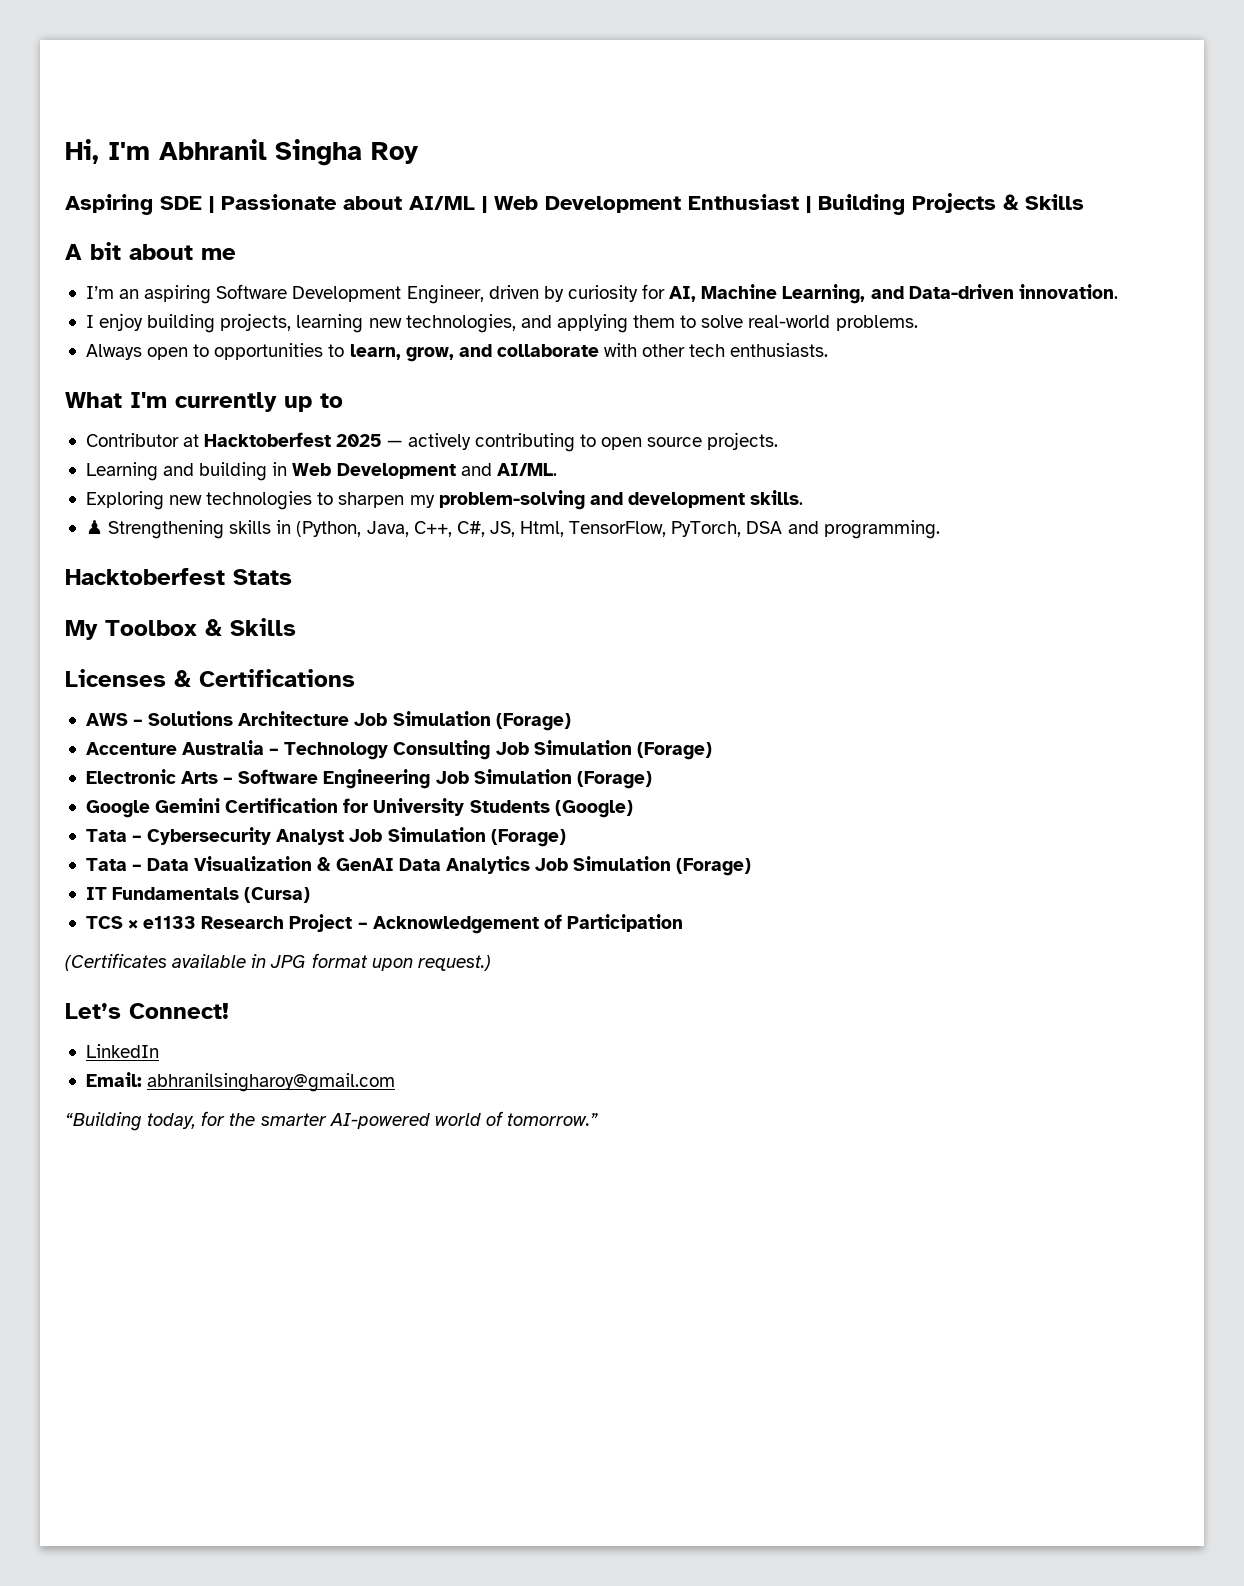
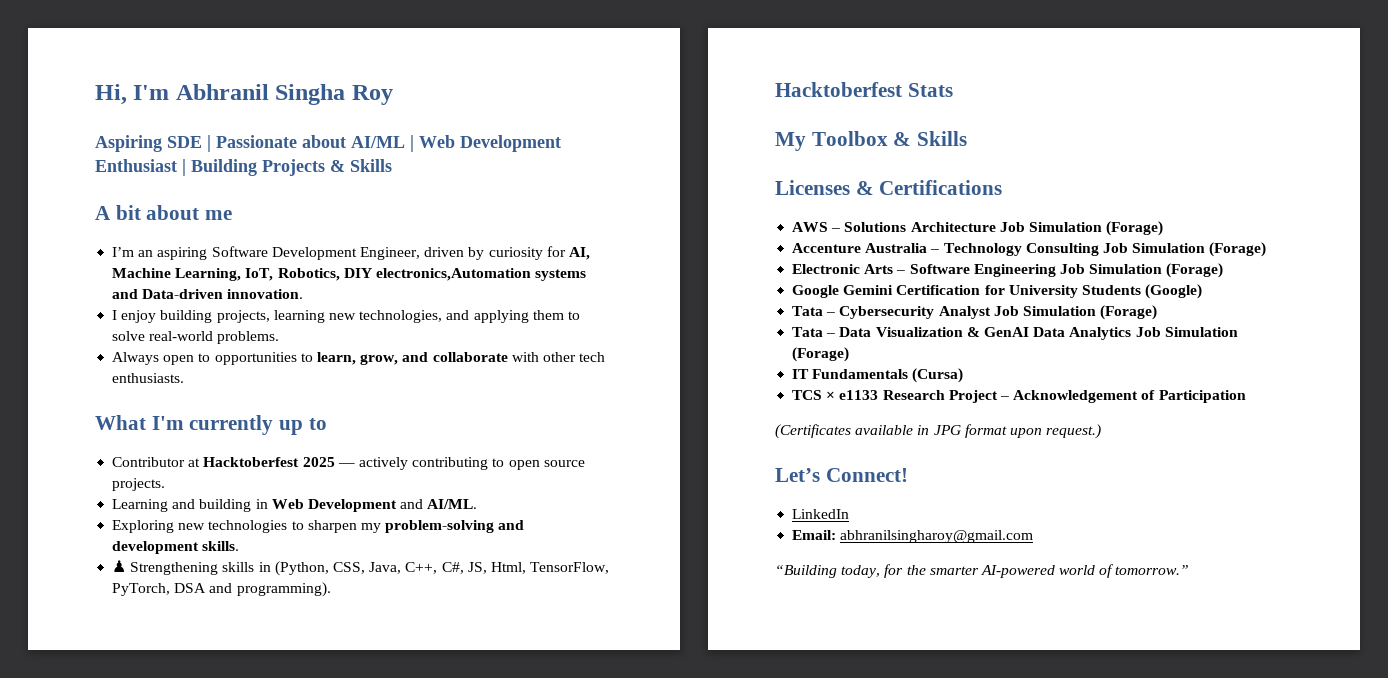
(866, 294) none -> [245,268,587,281] IoT, Robotics, DIY electronics,Automation systems
(362, 529) none -> [332,562,365,574] CSS,
[823,520,940,539] programming. -> [236,582,331,597] programming).

